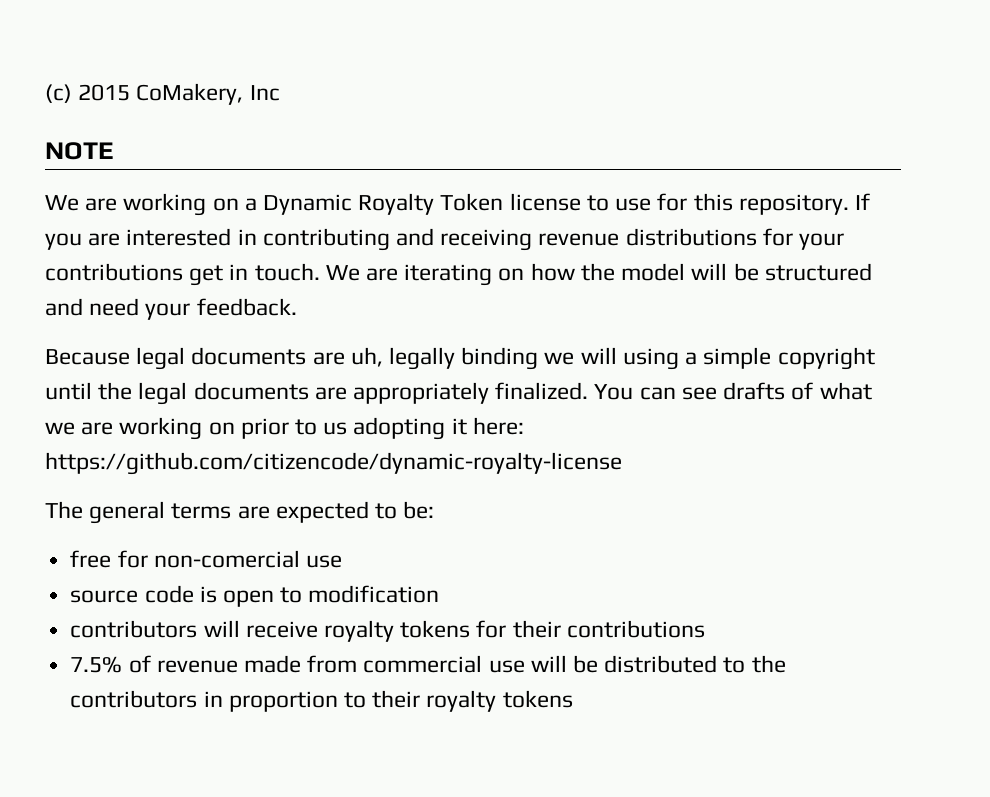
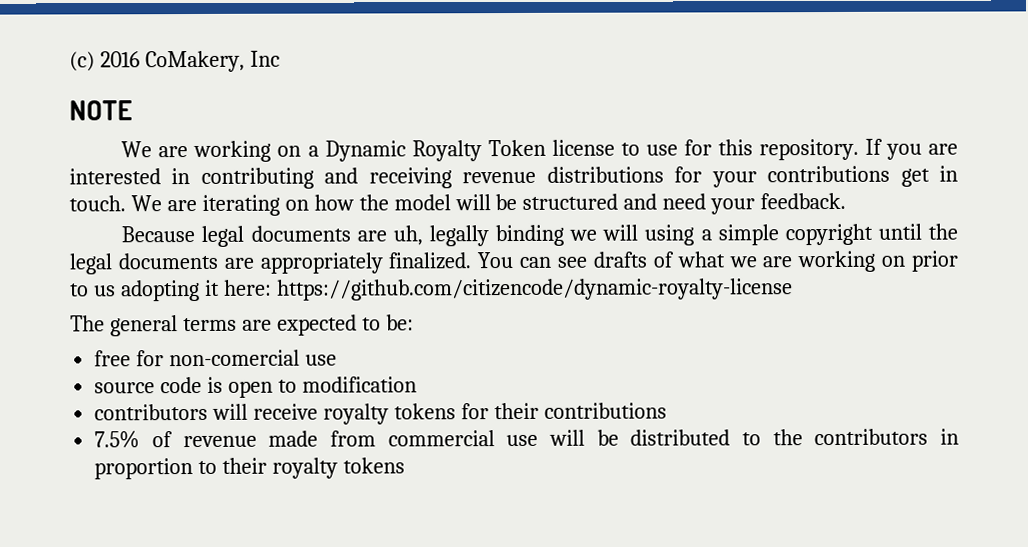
[78,84,131,101] 2015 -> [99,51,140,68] 2016

